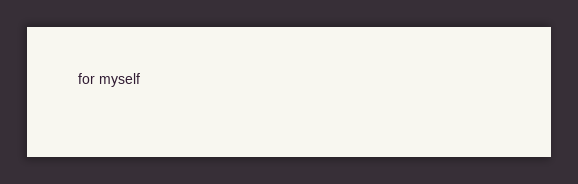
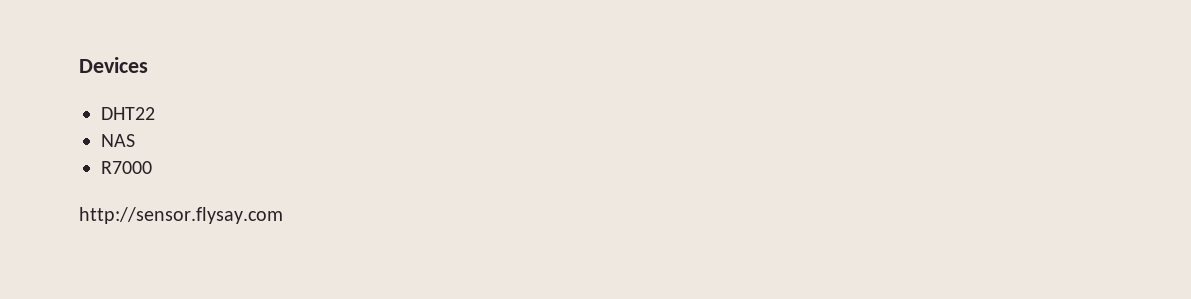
[78,73,140,87] for myself -> [79,57,148,73] [101,107,155,120] [101,134,135,147] [101,161,152,174] [79,207,283,224] Devices // DHT22 // NAS // R7000 // http://sensor.flysay.com

